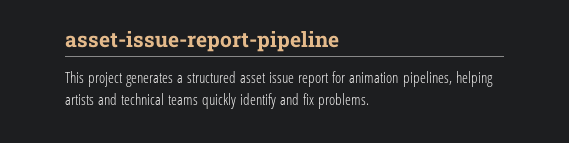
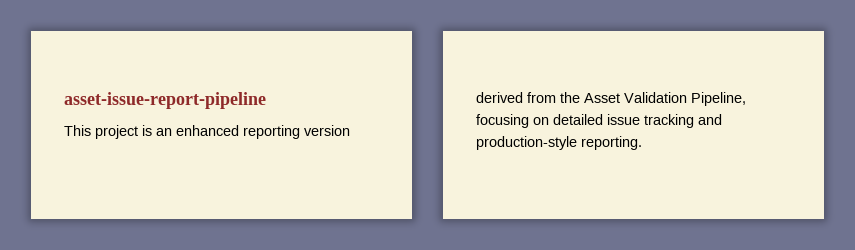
[126,71,493,87] [65,93,370,109] generates a structured asset issue report for animation pipelines, helping artists and technical teams quickly identify and fix problems. -> [142,125,350,139] [476,92,746,106] [476,114,722,128] [476,136,642,150] is an enhanced reporting version derived from the Asset Validation Pipeline, focusing on detailed issue tracking and production-style reporting.

